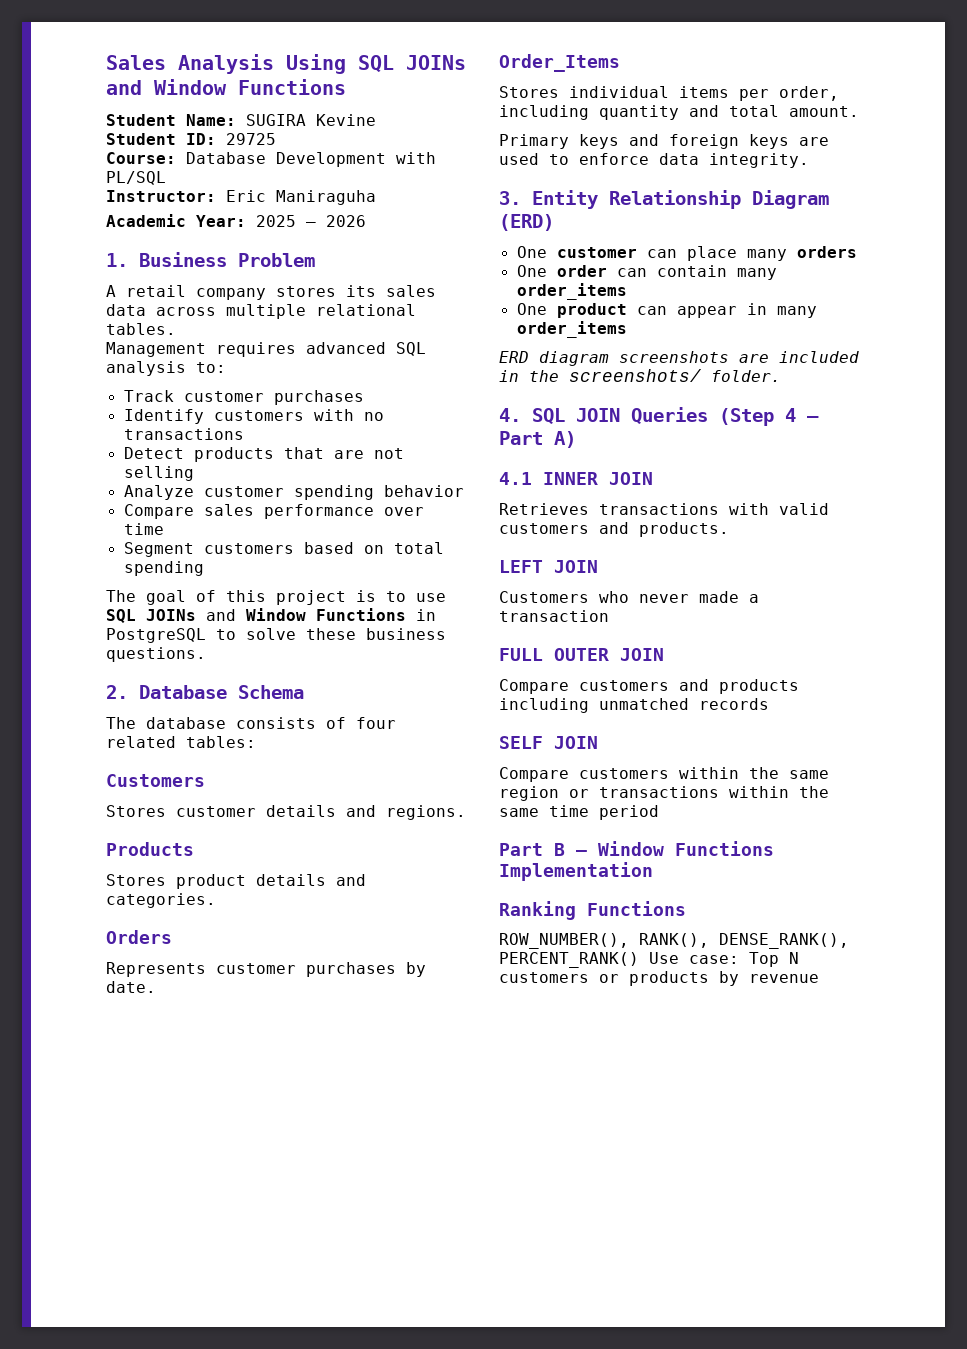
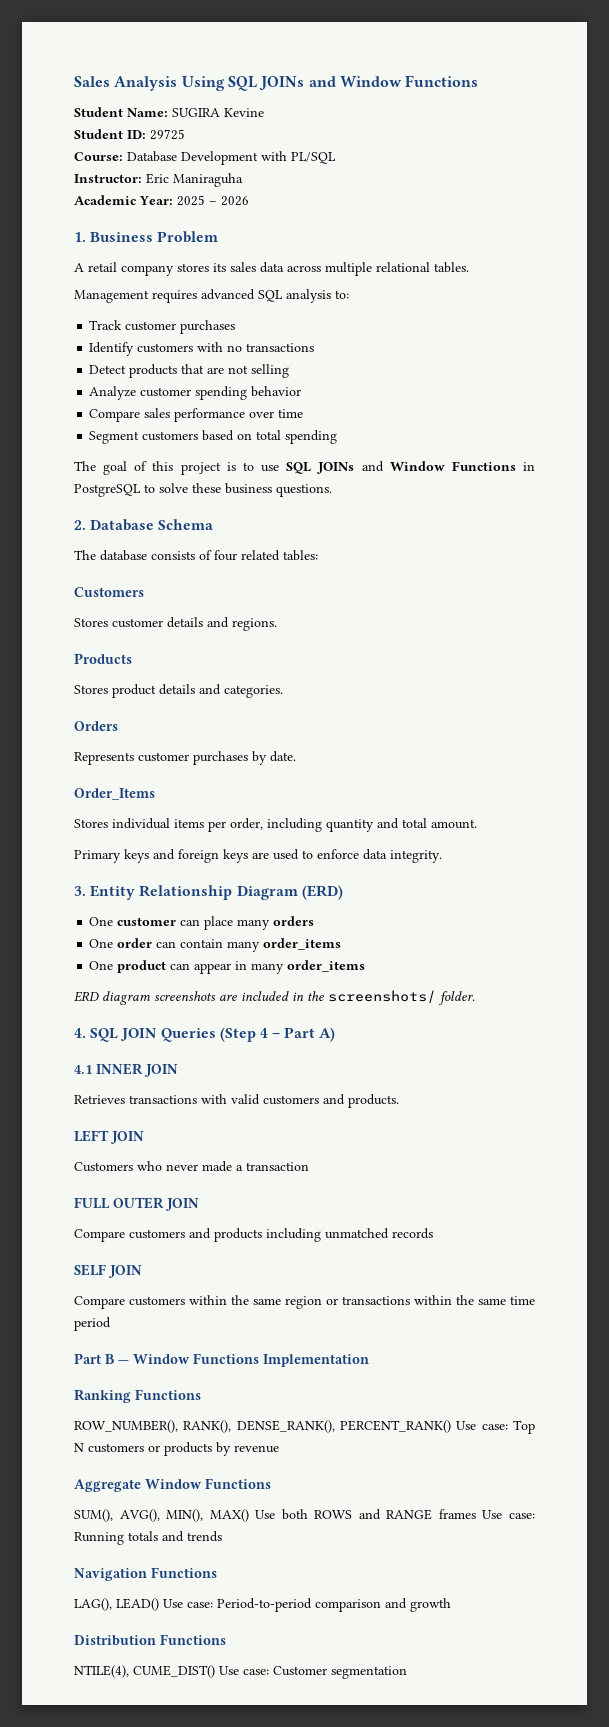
(819, 978) none -> [74,1478,271,1492] [74,1509,535,1522] [74,1531,222,1545] [74,1567,217,1581] [74,1598,451,1612] [74,1634,226,1646] [74,1665,407,1679] // Aggregate Window Functions // SUM(), AVG(), MIN(), MAX() Use both ROWS and RANGE frames Use case: Running totals and trends // Navigation Functions // LAG(), LEAD() Use case: Period-to-period comparison and growth // Distribution Functions // NTILE(4), CUME_DIST() Use case: Customer segmentation

